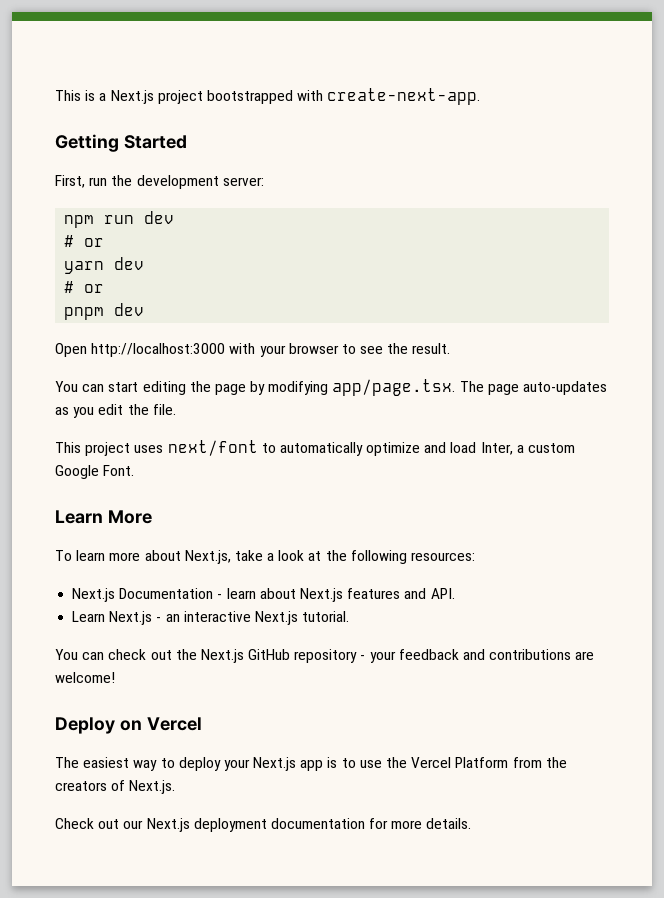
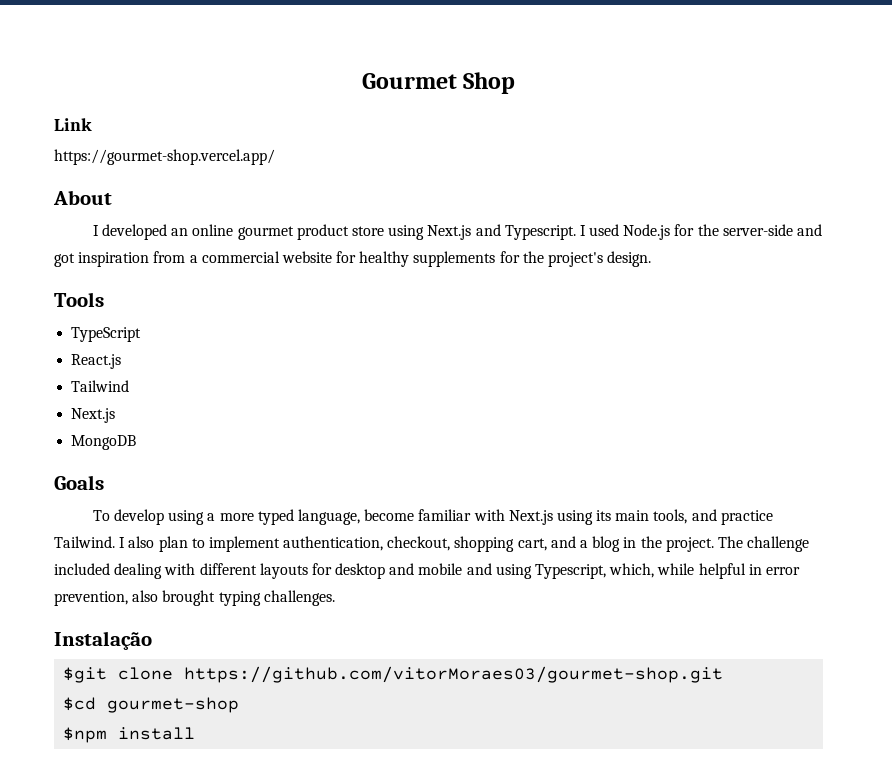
[55,88,481,105] [55,134,187,152] [55,175,264,189] [64,211,175,228] [64,235,105,247] [64,257,145,274] [64,281,105,293] [64,303,145,320] [55,343,451,357] [55,379,608,396] [55,404,176,418] [55,440,576,456] [55,465,135,479] [55,510,152,524] [55,550,476,564] [72,588,455,602] [72,611,350,625] [55,649,595,663] [55,672,115,683] [55,717,202,734] [55,757,567,771] [55,780,176,794] [55,818,472,832] This is a Next.js project bootstrapped with create-next-app. // Getting Started // First, run the development server: // npm run dev // # or // yarn dev // # or // pnpm dev // Open http://localhost:3000 with your browser to see the result. // You can start editing the page by modifying app/page.tsx. The page auto-updates as you edit the file. // This project uses next/font to automatically optimize and load Inter, a custom Google Font. // Learn More // To learn more about Next.js, take a look at the following resources: // Next.js Documentation - learn about Next.js features and API. // Learn Next.js - an interactive Next.js tutorial. // You can check out the Next.js GitHub repository - your feedback and contributions are welcome! // Deploy on Vercel // The easiest way to deploy your Next.js app is to use the Vercel Platform from the creators of Next.js. // Check out our Next.js deployment documentation for more details. -> [361,72,516,94] [54,118,92,131] [54,149,275,165] [53,190,112,205] [92,224,823,240] [54,251,652,267] [54,292,104,307] [71,327,142,342] [71,354,122,369] [71,380,130,392] [71,408,116,423] [71,435,137,450] [54,475,104,490] [92,509,773,525] [54,536,810,552] [54,563,800,579] [54,590,335,606] [54,631,152,650] [63,666,724,683] [63,697,240,713] [63,727,196,743] Gourmet Shop // Link // https://gourmet-shop.vercel.app/ // About // I developed an online gourmet product store using Next.js and Typescript. I used Node.js for the server-side and got inspiration from a commercial website for healthy supplements for the project's design. // Tools // TypeScript // React.js // Tailwind // Next.js // MongoDB // Goals // To develop using a more typed language, become familiar with Next.js using its main tools, and practice Tailwind. I also plan to implement authentication, checkout, shopping cart, and a blog in the project. The challenge included dealing with different layouts for desktop and mobile and using Typescript, which, while helpful in error prevention, also brought typing challenges. // Instalação // $git clone https://github.com/vitorMoraes03/gourmet-shop.git // $cd gourmet-shop // $npm install

